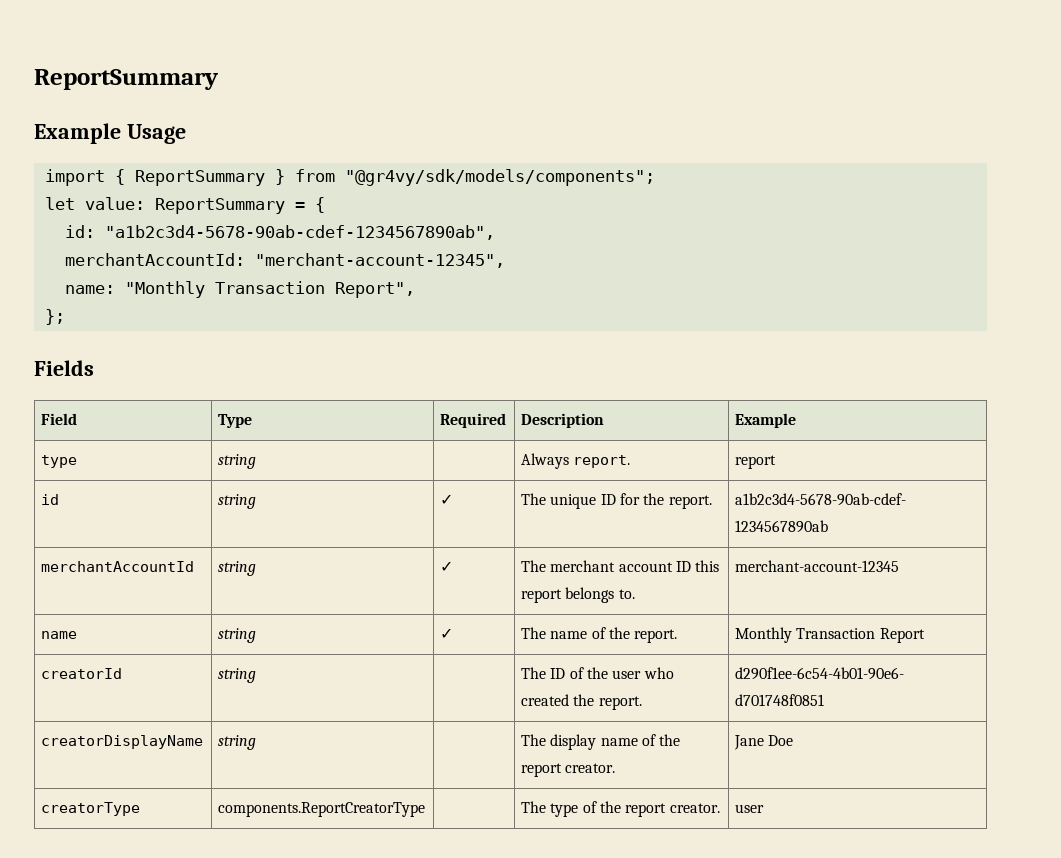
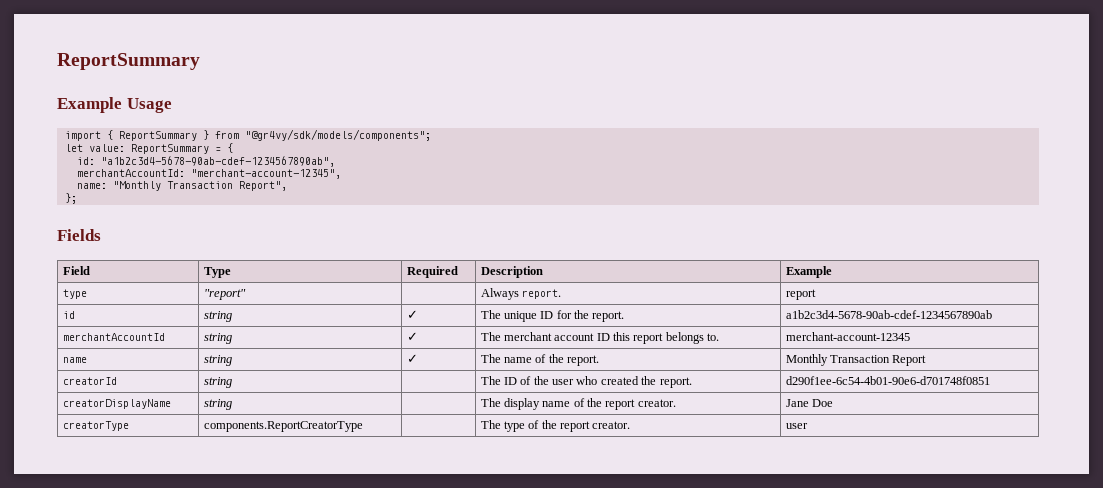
[218,454,257,469] string -> [203,289,246,300] "report"

